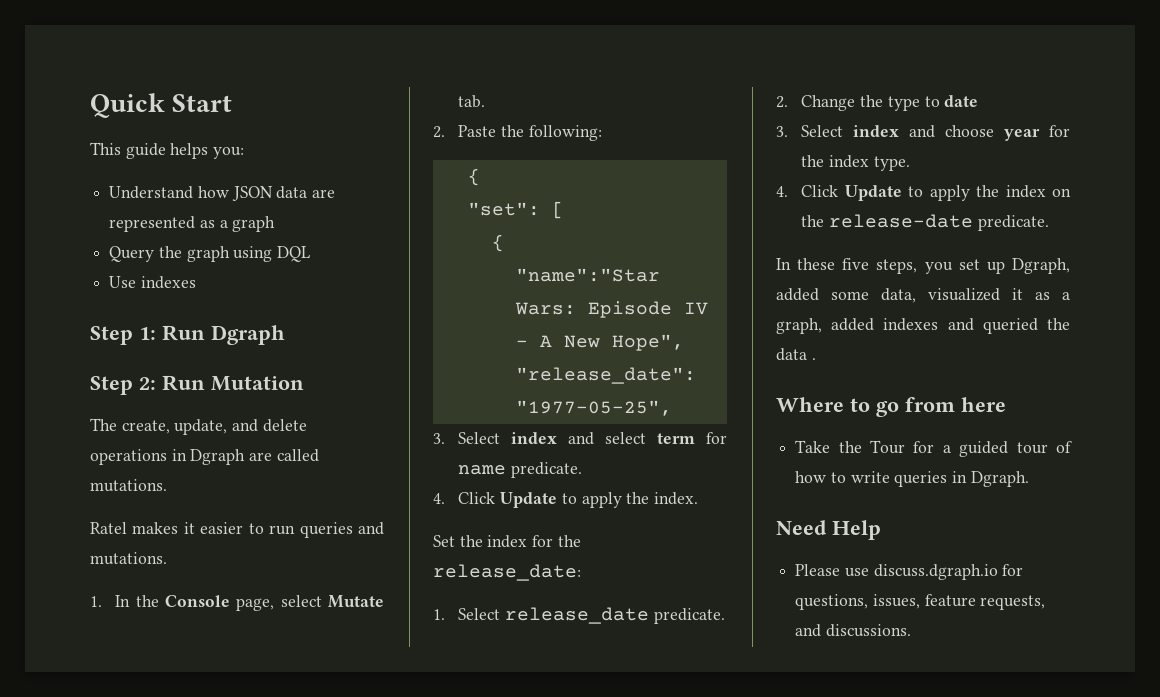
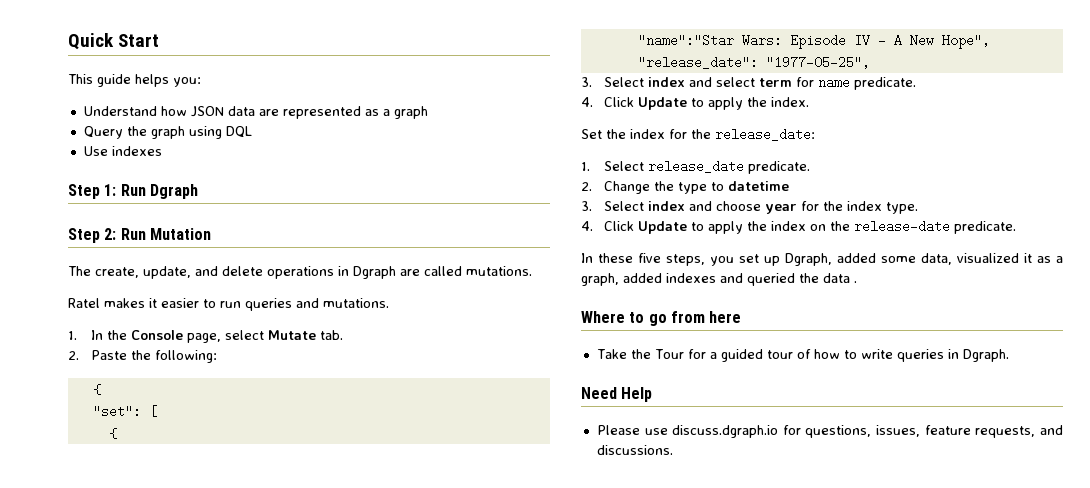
[944,95,979,107] date -> [728,181,790,191] datetime

